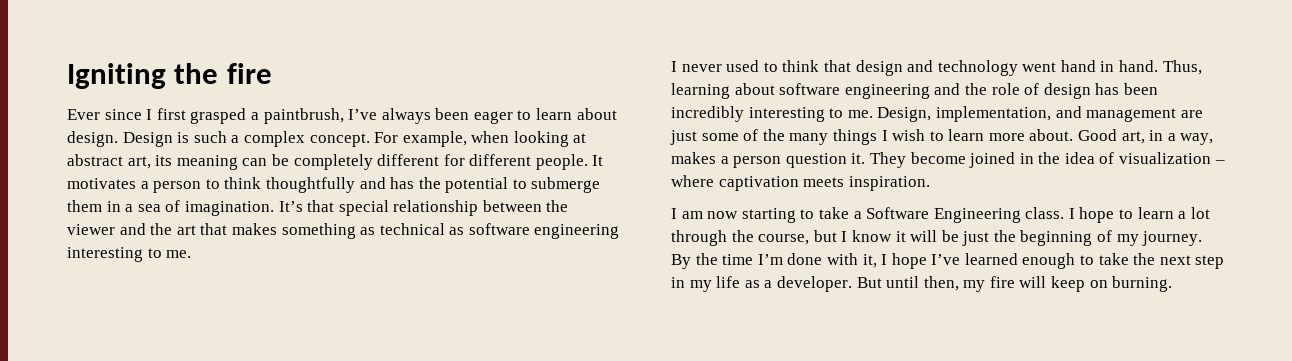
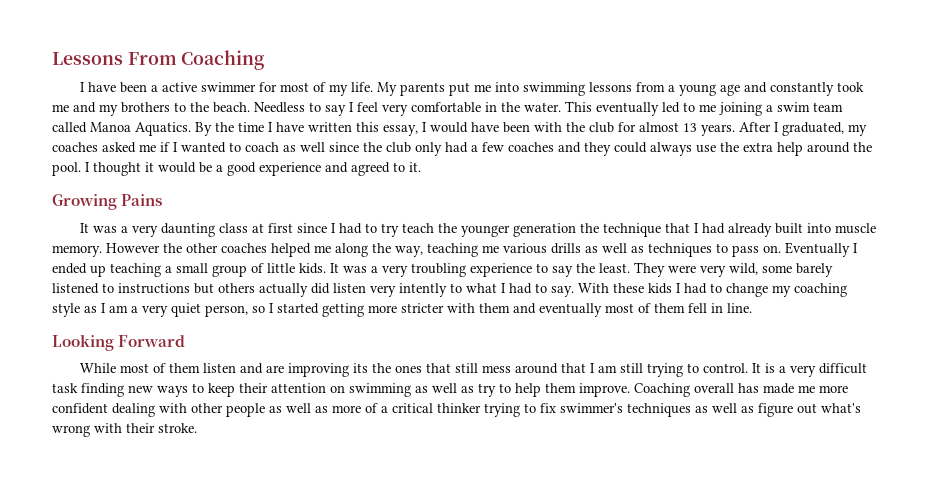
[67,63,272,89] [67,108,617,124] [67,131,587,147] [67,154,604,170] [67,177,601,193] [67,200,569,216] [67,223,620,239] [67,247,192,262] [671,60,1202,76] [671,83,1158,99] [671,106,1203,122] [670,129,1214,145] [671,152,1225,168] [671,175,930,191] [671,207,1210,223] [671,230,1203,246] [671,253,1225,269] [671,276,1173,292] Igniting the fire // Ever since I first grasped a paintbrush, I’ve always been eager to learn about design. Design is such a complex concept. For example, when looking at abstract art, its meaning can be completely different for different people. It motivates a person to think thoughtfully and has the potential to submerge them in a sea of imagination. It’s that special relationship between the viewer and the art that makes something as technical as software engineering interesting to me. // I never used to think that design and technology went hand in hand. Thus, learning about software engineering and the role of design has been incredibly interesting to me. Design, implementation, and management are just some of the many things I wish to learn more about. Good art, in a way, makes a person question it. They become joined in the idea of visualization – where captivation meets inspiration. // I am now starting to take a Software Engineering class. I hope to learn a lot through the course, but I know it will be just the beginning of my journey. By the time I’m done with it, I hope I’ve learned enough to take the next step in my life as a developer. But until then, my fire will keep on burning. -> [52,50,266,70] [79,82,864,96] [52,101,843,116] [52,122,867,136] [52,142,872,156] [52,162,421,176] [52,194,163,210] [79,223,876,237] [52,242,858,257] [52,262,833,277] [52,283,847,297] [52,303,752,317] [52,334,186,351] [79,363,867,377] [52,383,848,397] [52,403,861,417] [52,423,197,437] Lessons From Coaching // I have been a active swimmer for most of my life. My parents put me into swimming lessons from a young age and constantly took me and my brothers to the beach. Needless to say I feel very comfortable in the water. This eventually led to me joining a swim team called Manoa Aquatics. By the time I have written this essay, I would have been with the club for almost 13 years. After I graduated, my coaches asked me if I wanted to coach as well since the club only had a few coaches and they could always use the extra help around the pool. I thought it would be a good experience and agreed to it. // Growing Pains // It was a very daunting class at first since I had to try teach the younger generation the technique that I had already built into muscle memory. However the other coaches helped me along the way, teaching me various drills as well as techniques to pass on. Eventually I ended up teaching a small group of little kids. It was a very troubling experience to say the least. They were very wild, some barely listened to instructions but others actually did listen very intently to what I had to say. With these kids I had to change my coaching style as I am a very quiet person, so I started getting more stricter with them and eventually most of them fell in line. // Looking Forward // While most of them listen and are improving its the ones that still mess around that I am still trying to control. It is a very difficult task finding new ways to keep their attention on swimming as well as try to help them improve. Coaching overall has made me more confident dealing with other people as well as more of a critical thinker trying to fix swimmer's techniques as well as figure out what's wrong with their stroke.

